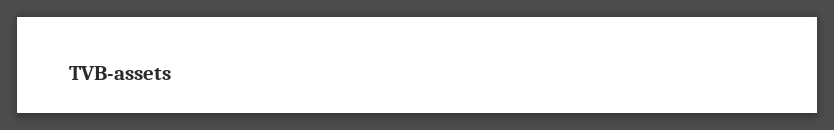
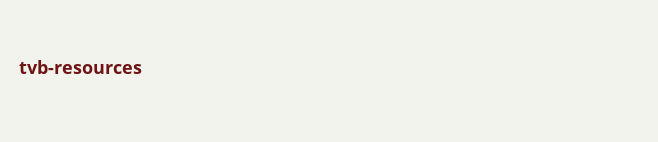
[69,66,171,80] TVB-assets -> [19,60,142,74] tvb-resources

